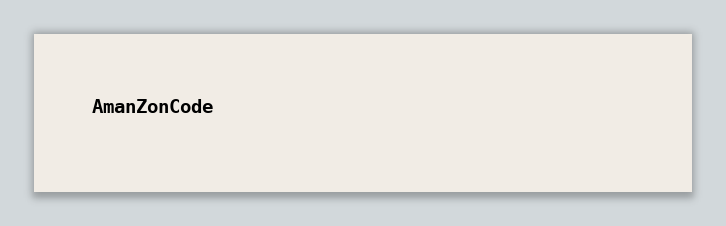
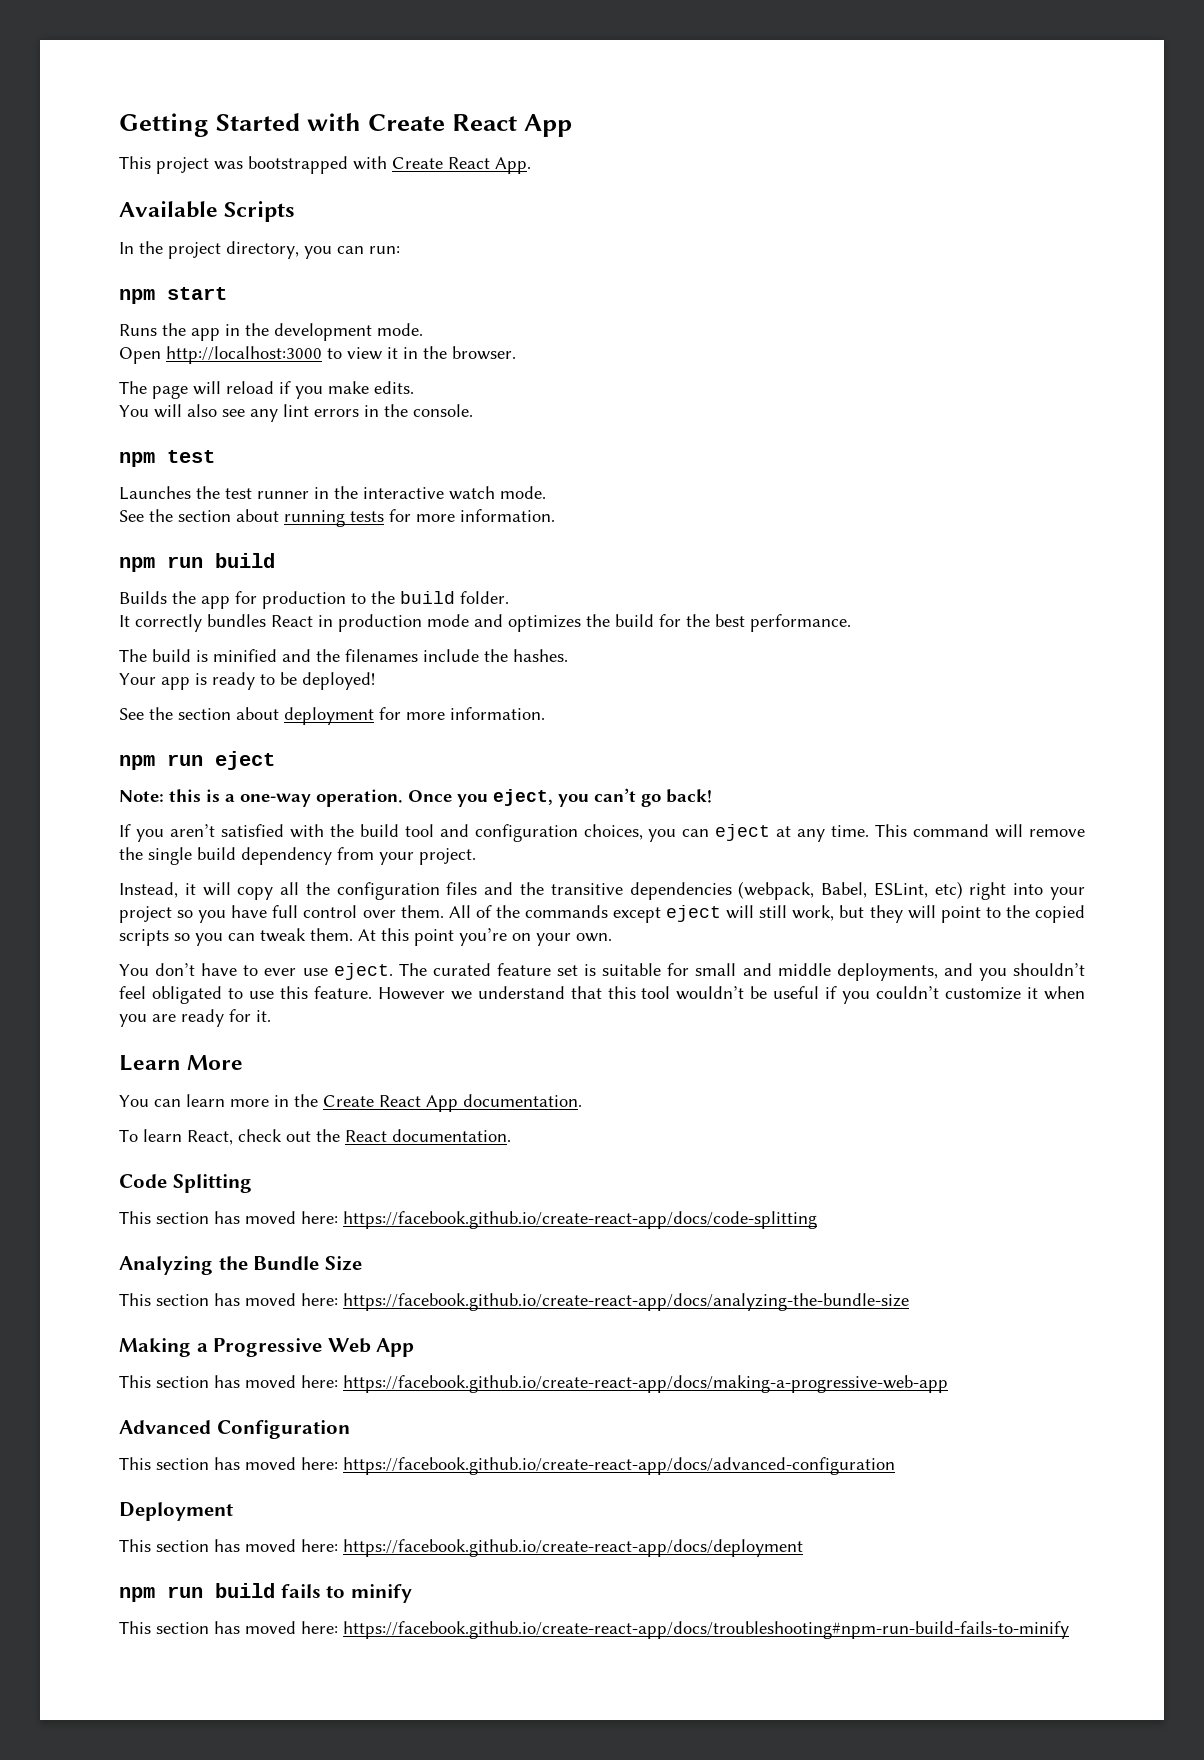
[92,99,213,113] AmanZonCode -> [119,113,573,137] [119,156,531,174] [119,201,296,222] [119,241,400,259] [119,287,227,304] [119,323,423,341] [119,346,516,364] [119,381,414,399] [119,404,473,422] [119,450,215,467] [119,486,546,500] [119,509,555,527] [119,553,275,572] [119,591,509,609] [119,614,851,632] [119,649,568,662] [119,672,375,690] [119,707,545,725] [119,751,275,770] [119,788,712,807] [119,824,1086,842] [119,847,476,865] [119,881,1086,900] [119,905,1085,923] [119,928,612,946] [119,963,1086,981] [119,986,1086,1004] [119,1009,271,1027] [119,1055,244,1071] [119,1094,582,1112] [119,1129,511,1145] [119,1174,252,1193] [119,1211,817,1229] [119,1256,362,1275] [119,1293,909,1311] [119,1338,415,1357] [119,1375,948,1393] [119,1420,350,1439] [119,1457,895,1475] [119,1502,233,1521] [119,1539,803,1557] [119,1583,412,1603] [119,1621,1069,1639] Getting Started with Create React App // This project was bootstrapped with Create React App. // Available Scripts // In the project directory, you can run: // npm start // Runs the app in the development mode. // Open http://localhost:3000 to view it in the browser. // The page will reload if you make edits. // You will also see any lint errors in the console. // npm test // Launches the test runner in the interactive watch mode. // See the section about running tests for more information. // npm run build // Builds the app for production to the build folder. // It correctly bundles React in production mode and optimizes the build for the best performance. // The build is minified and the filenames include the hashes. // Your app is ready to be deployed! // See the section about deployment for more information. // npm run eject // Note: this is a one-way operation. Once you eject, you can’t go back! // If you aren’t satisfied with the build tool and configuration choices, you can eject at any time. This command will remove the single build dependency from your project. // Instead, it will copy all the configuration files and the transitive dependencies (webpack, Babel, ESLint, etc) right into your project so you have full control over them. All of the commands except eject will still work, but they will point to the copied scripts so you can tweak them. At this point you’re on your own. // You don’t have to ever use eject. The curated feature set is suitable for small and middle deployments, and you shouldn’t feel obligated to use this feature. However we understand that this tool wouldn’t be useful if you couldn’t customize it when you are ready for it. // Learn More // You can learn more in the Create React App documentation. // To learn React, check out the React documentation. // Code Splitting // This section has moved here: https://facebook.github.io/create-react-app/docs/code-splitting // Analyzing the Bundle Size // This section has moved here: https://facebook.github.io/create-react-app/docs/analyzing-the-bundle-size // Making a Progressive Web App // This section has moved here: https://facebook.github.io/create-react-app/docs/making-a-progressive-web-app // Advanced Configuration // This section has moved here: https://facebook.github.io/create-react-app/docs/advanced-configuration // Deployment // This section has moved here: https://facebook.github.io/create-react-app/docs/deployment // npm run build fails to minify // This section has moved here: https://facebook.github.io/create-react-app/docs/troubleshooting#npm-run-build-fails-to-minify

